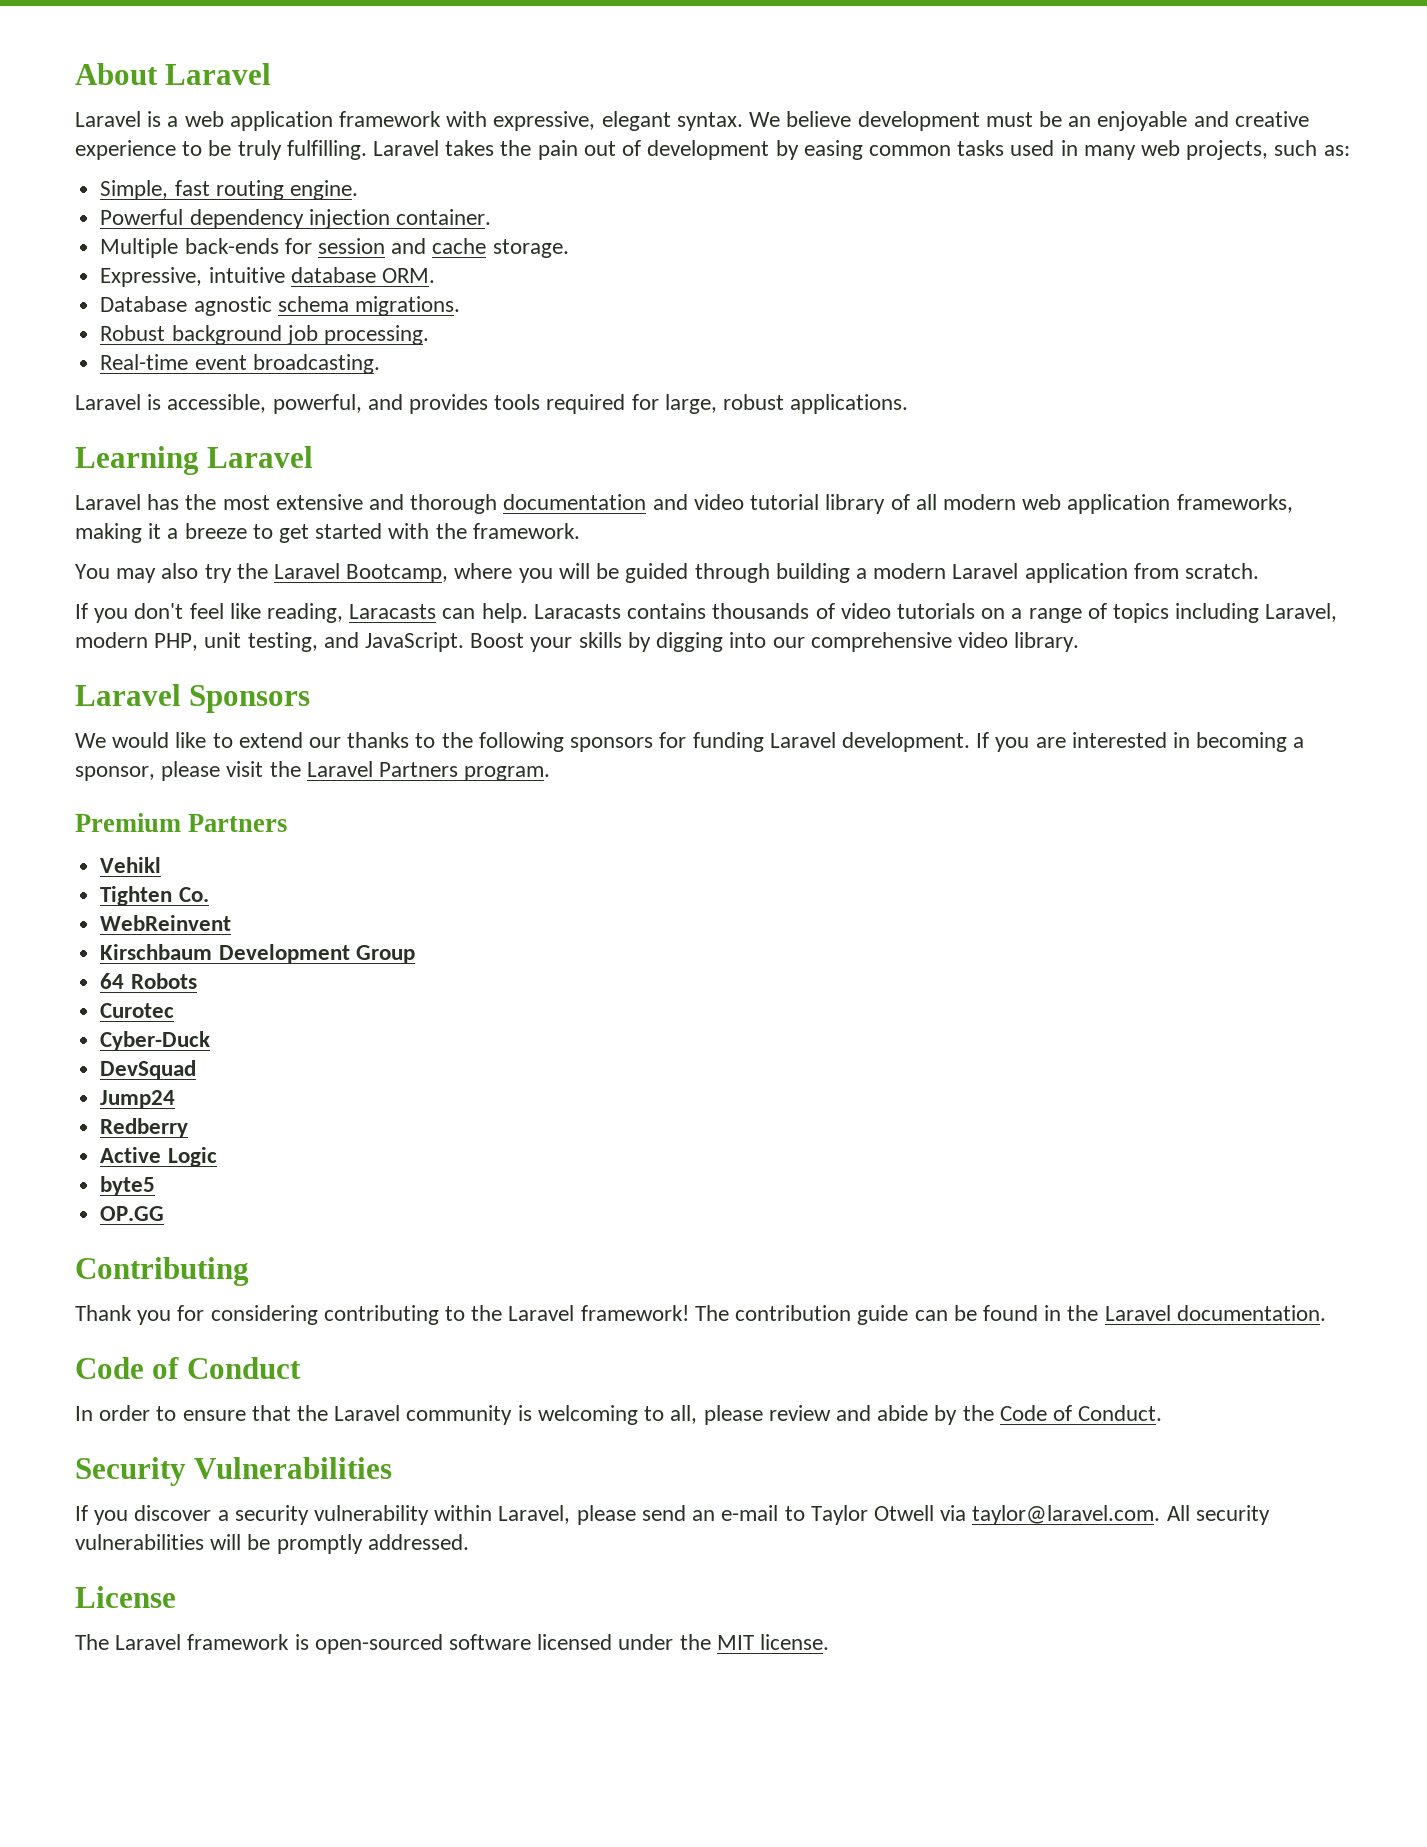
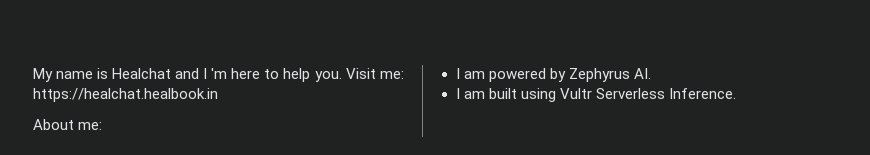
[75,63,272,85] [75,111,1309,131] [75,140,1350,160] [100,180,358,200] [100,209,491,229] [100,238,569,258] [100,267,435,287] [100,296,460,316] [100,325,429,345] [100,354,380,374] [75,394,909,414] [75,446,314,475] [75,494,1293,514] [75,523,580,543] [75,563,1259,583] [75,603,1338,623] [75,632,1080,652] [75,684,311,713] [75,732,1305,752] [75,761,551,781] [75,813,288,832] [100,857,162,873] [100,886,209,906] [100,915,232,931] [100,944,415,964] [100,973,197,989] [100,1003,175,1018] [100,1031,211,1051] [100,1060,197,1080] [100,1090,176,1109] [100,1118,189,1138] [100,1147,217,1167] [100,1176,156,1196] [100,1206,165,1221] [75,1257,249,1286] [75,1305,1326,1325] [75,1357,301,1379] [75,1405,1163,1425] [75,1457,393,1486] [75,1505,1270,1525] [75,1534,469,1554] [75,1586,176,1608] [75,1634,830,1654] About Laravel // Laravel is a web application framework with expressive, elegant syntax. We believe development must be an enjoyable and creative experience to be truly fulfilling. Laravel takes the pain out of development by easing common tasks used in many web projects, such as: // Simple, fast routing engine. // Powerful dependency injection container. // Multiple back-ends for session and cache storage. // Expressive, intuitive database ORM. // Database agnostic schema migrations. // Robust background job processing. // Real-time event broadcasting. // Laravel is accessible, powerful, and provides tools required for large, robust applications. // Learning Laravel // Laravel has the most extensive and thorough documentation and video tutorial library of all modern web application frameworks, making it a breeze to get started with the framework. // You may also try the Laravel Bootcamp, where you will be guided through building a modern Laravel application from scratch. // If you don't feel like reading, Laracasts can help. Laracasts contains thousands of video tutorials on a range of topics including Laravel, modern PHP, unit testing, and JavaScript. Boost your skills by digging into our comprehensive video library. // Laravel Sponsors // We would like to extend our thanks to the following sponsors for funding Laravel development. If you are interested in becoming a sponsor, please visit the Laravel Partners program. // Premium Partners // Vehikl // Tighten Co. // WebReinvent // Kirschbaum Development Group // 64 Robots // Curotec // Cyber-Duck // DevSquad // Jump24 // Redberry // Active Logic // byte5 // OP.GG // Contributing // Thank you for considering contributing to the Laravel framework! The contribution guide can be found in the Laravel documentation. // Code of Conduct // In order to ensure that the Laravel community is welcoming to all, please review and abide by the Code of Conduct. // Security Vulnerabilities // If you discover a security vulnerability within Laravel, please send an e-mail to Taylor Otwell via taylor@laravel.com. All security vulnerabilities will be promptly addressed. // License // The Laravel framework is open-sourced software licensed under the MIT license. -> [33,68,404,82] [33,88,218,102] [33,119,103,130] [455,68,651,82] [455,88,736,102] My name is Healchat and I 'm here to help you. Visit me: https://healchat.healbook.in // About me: // I am powered by Zephyrus AI. // I am built using Vultr Serverless Inference.

